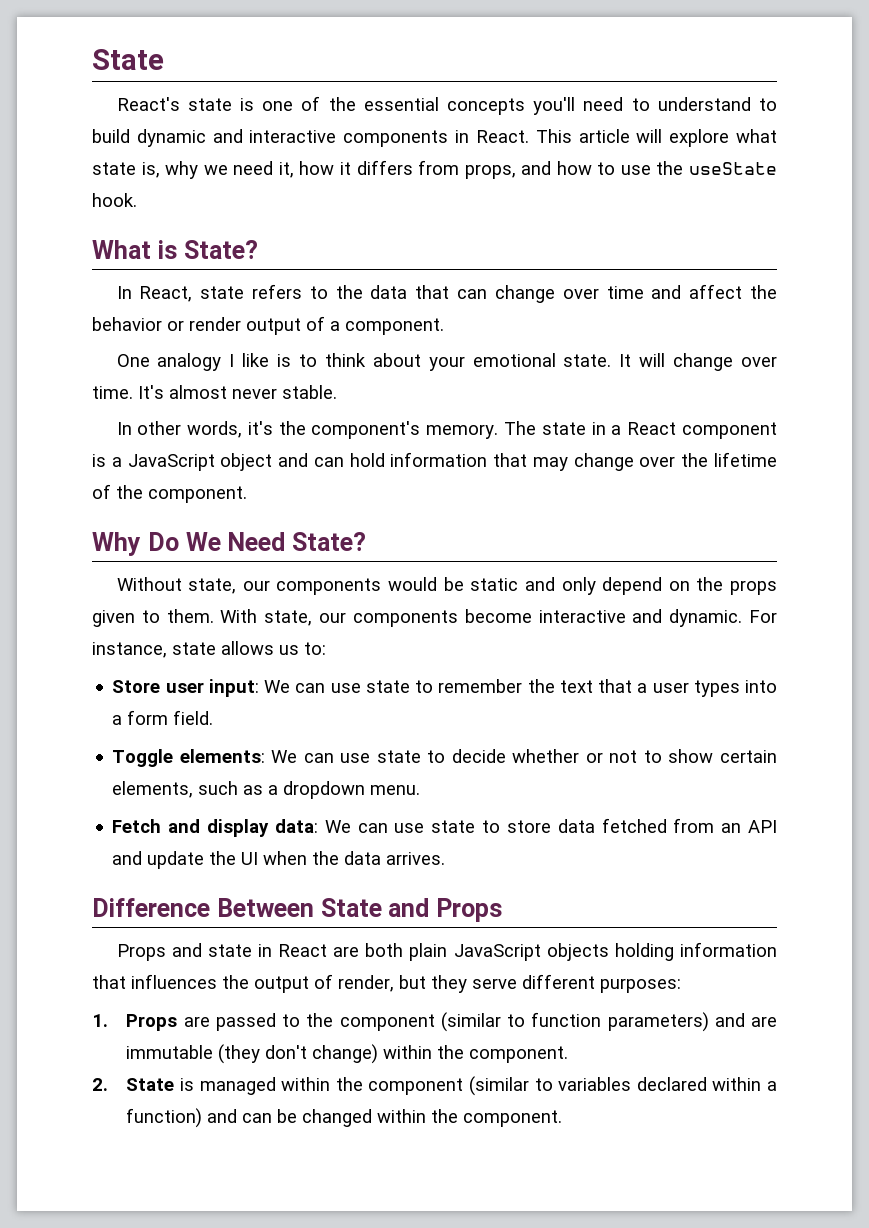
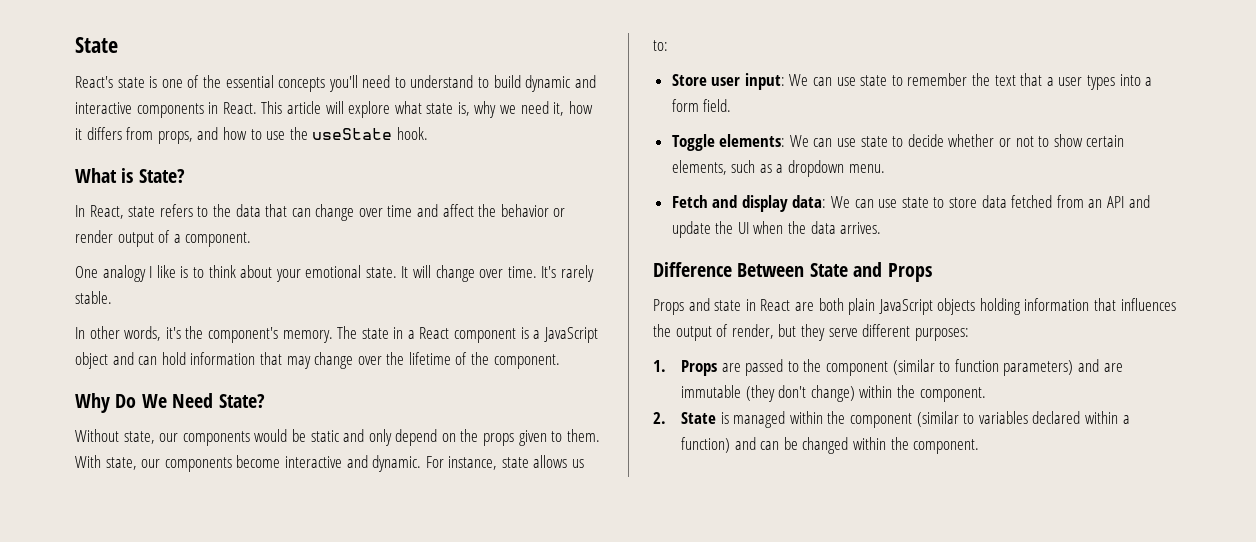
[169,385,277,399] almost never -> [561,265,595,282] rarely

